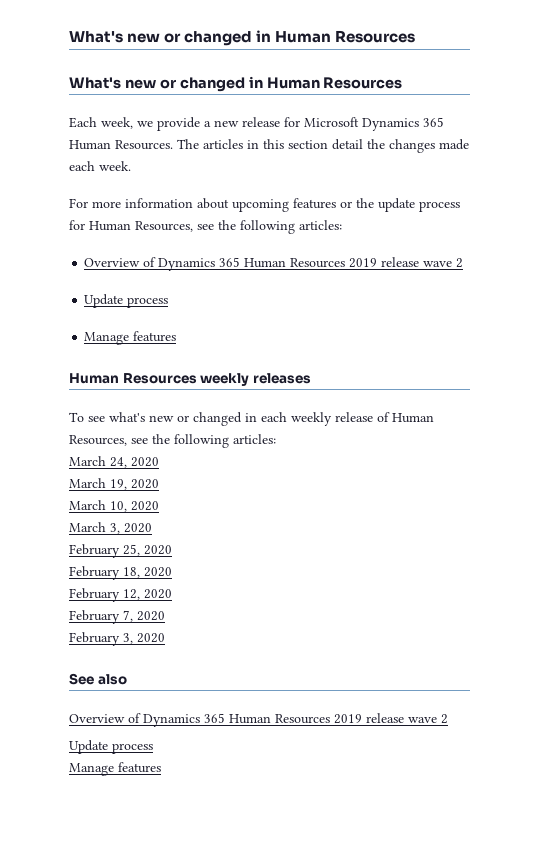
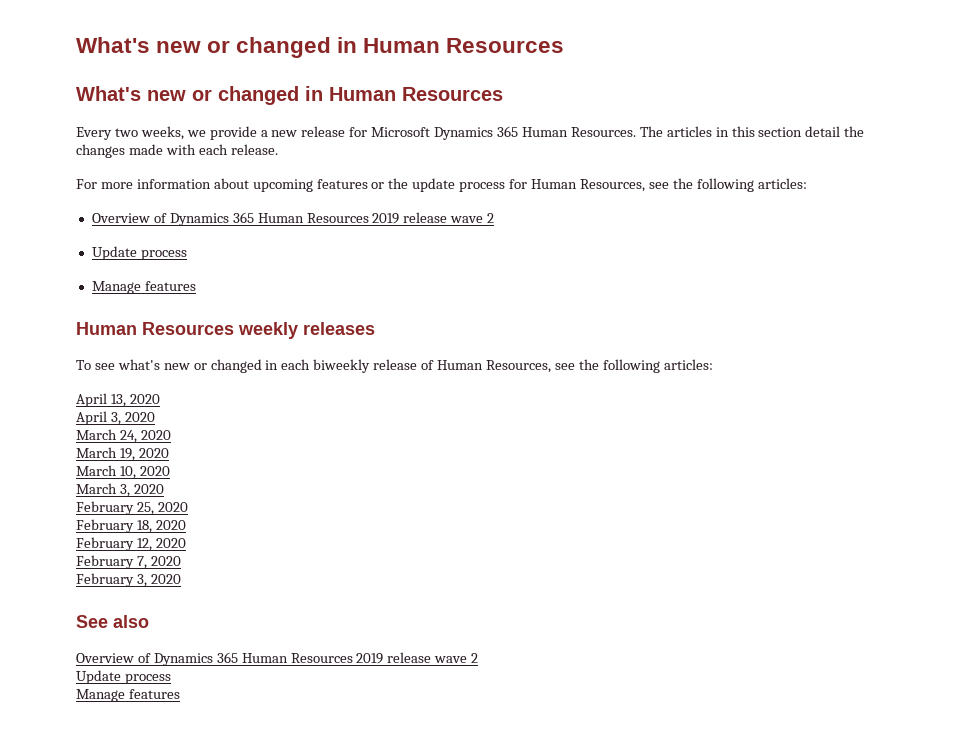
[69,117,133,129] Each week, -> [76,126,184,140] Every two weeks,
[69,161,131,171] each week. -> [165,144,278,155] with each release.
[291,412,332,426] weekly -> [313,359,371,373] biweekly
(276, 439) none -> [76,393,160,407] [76,411,155,425] // April 13, 2020 // April 3, 2020

